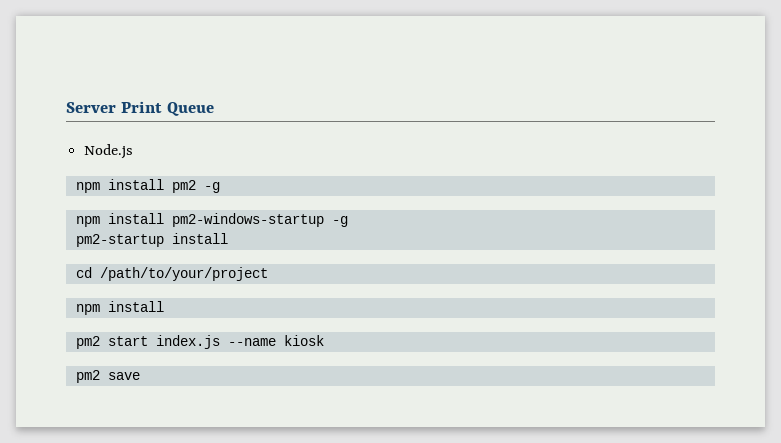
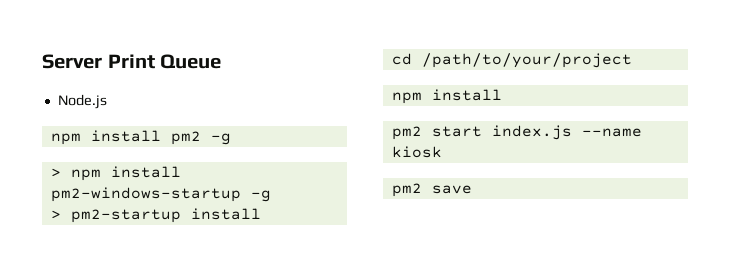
(220, 187) none -> [50,168,61,177] >
(348, 221) none -> [50,210,61,219] >

